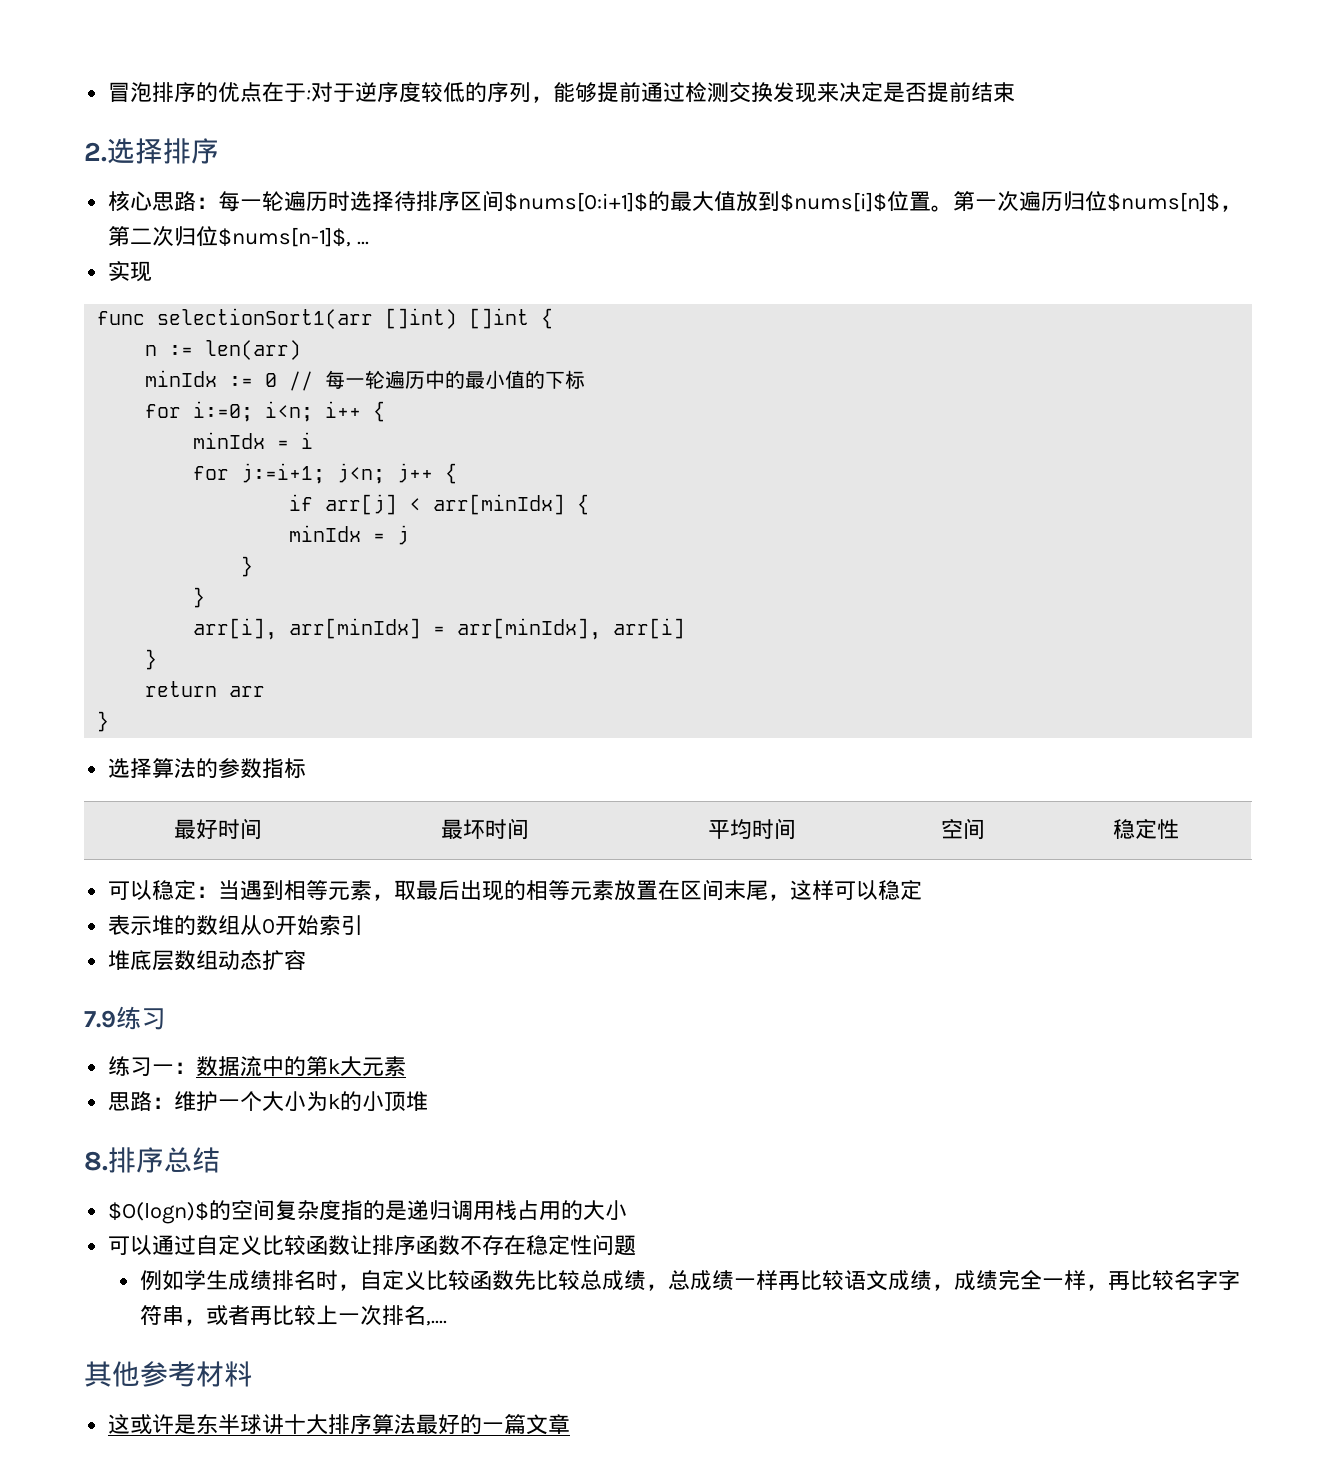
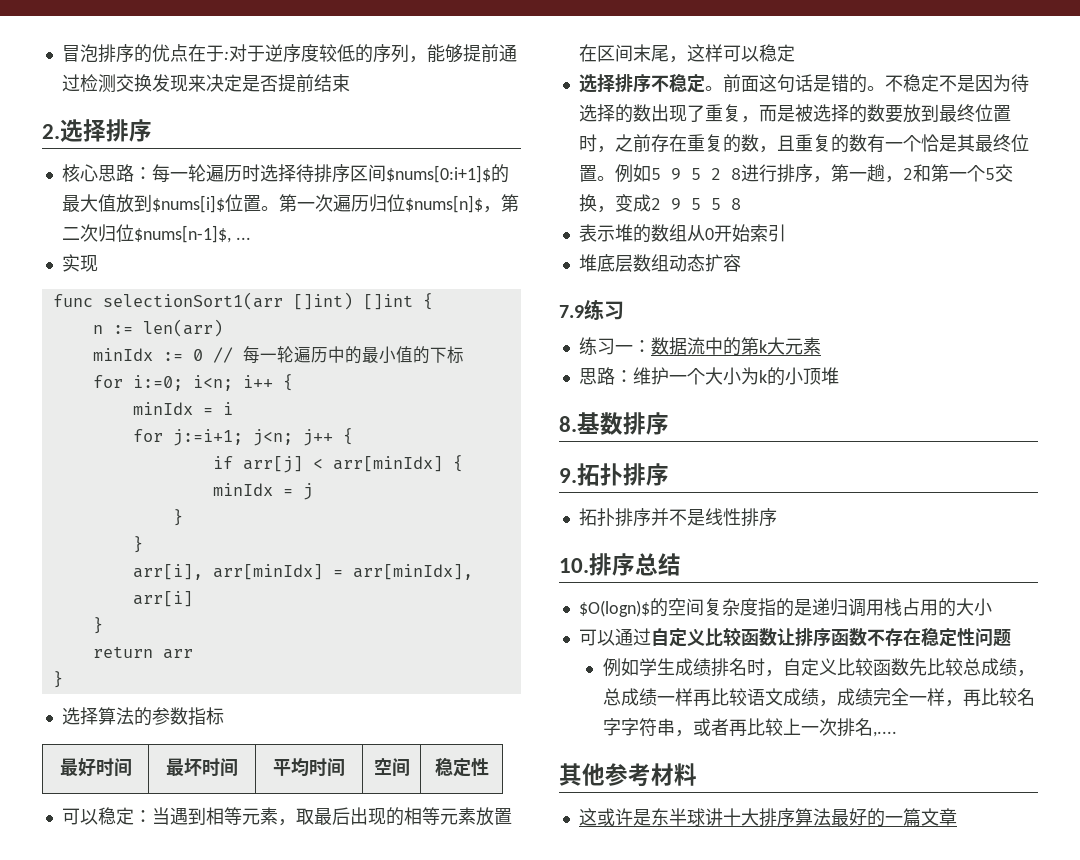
(923, 890) none -> [578,73,1029,93] [578,104,1011,123] [578,134,1029,153] [578,164,1013,183] [578,194,741,213] // 选择排序不稳定。前面这句话是错的。不稳定不是因为待选择的数出现了重复，而是被选择的数要放到最终位置时，之前存在重复的数，且重复的数有一个恰是其最终位置。例如5 9 5 2 8进行排序，第一趟，2和第一个5交换，变成2 9 5 5 8
(108, 1161) none -> [577,412,669,435] [559,463,669,486] [578,508,777,527] [559,558,589,573] 基数排序 // 9.拓扑排序 // 拓扑排序并不是线性排序 // 10.

